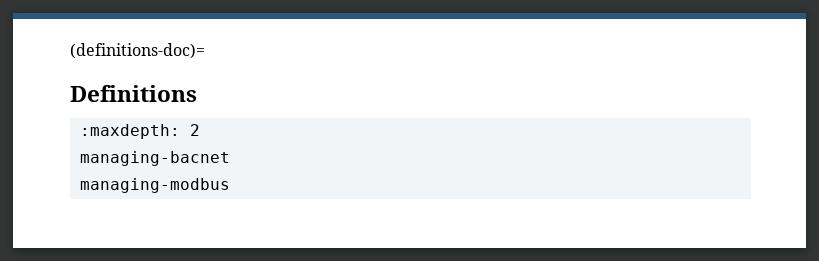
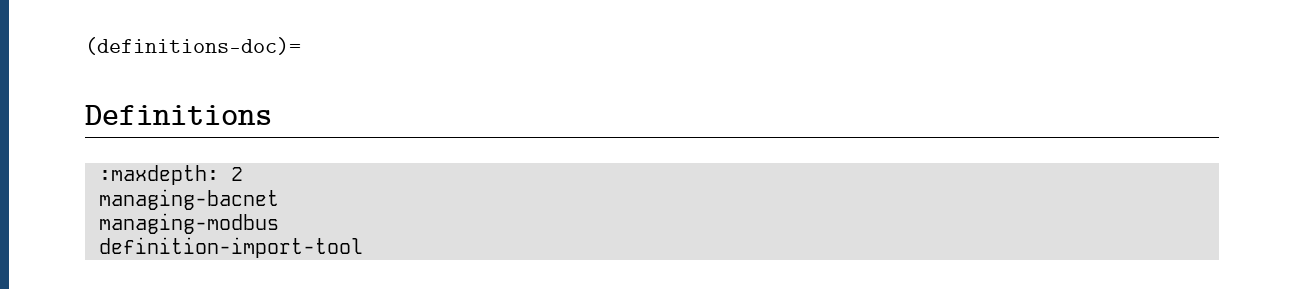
(230, 185) none -> [98,237,363,258] // definition-import-tool

